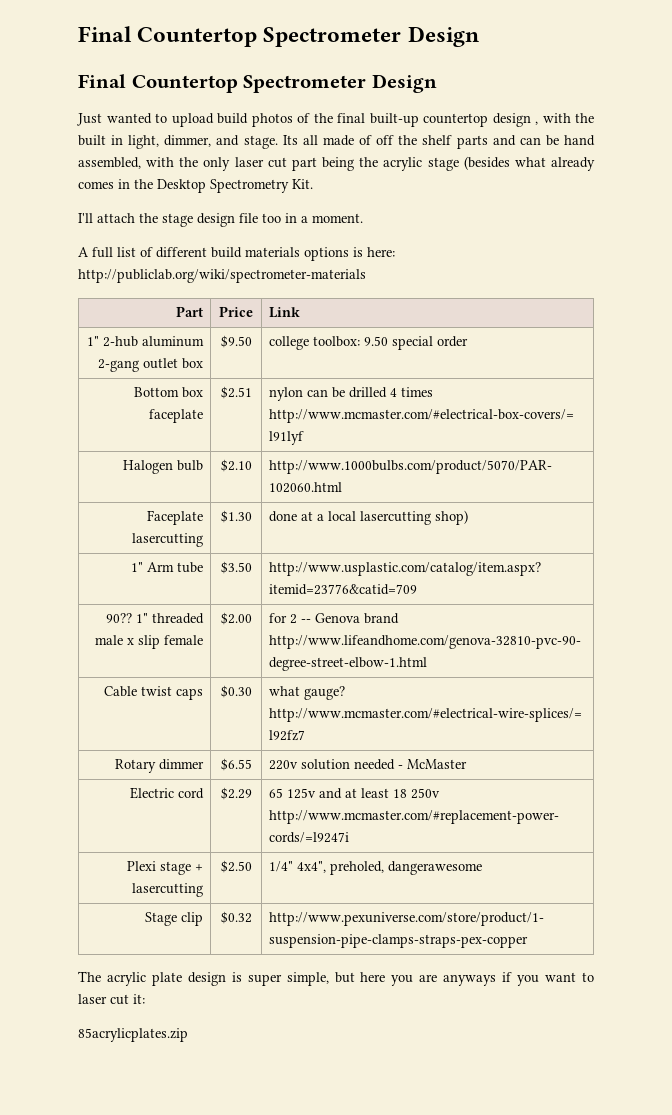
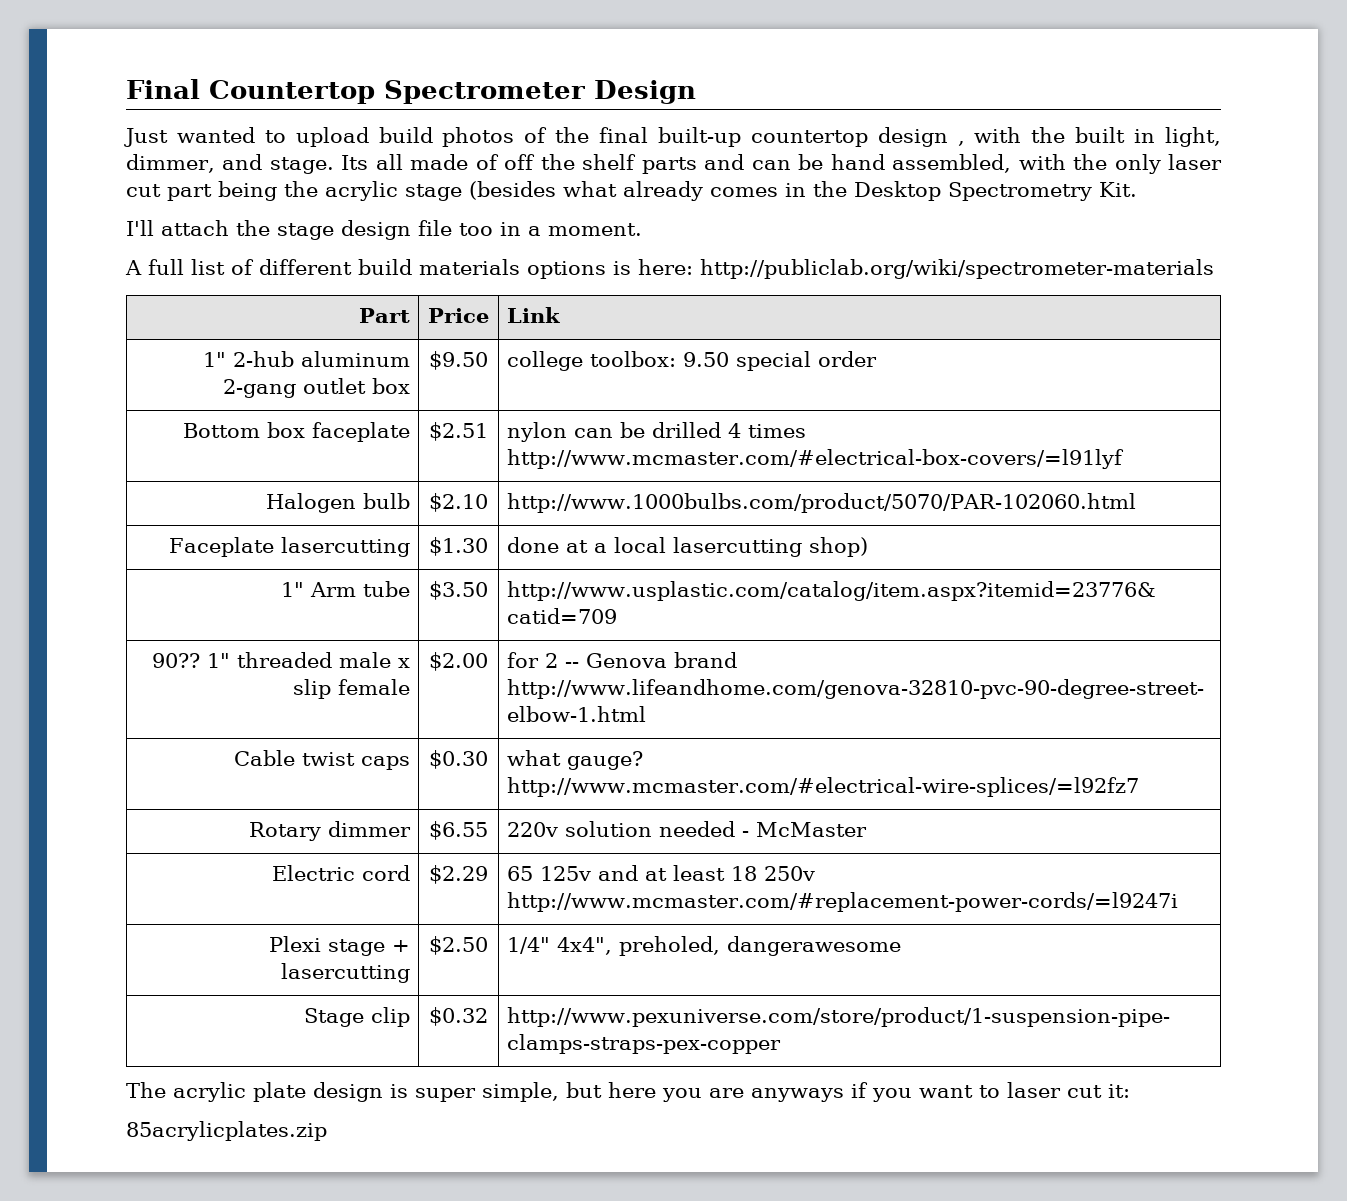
[78,26,479,47] [78,74,437,93] Final Countertop Spectrometer Design // Final Countertop Spectrometer Design -> [126,79,696,104] Final Countertop Spectrometer Design

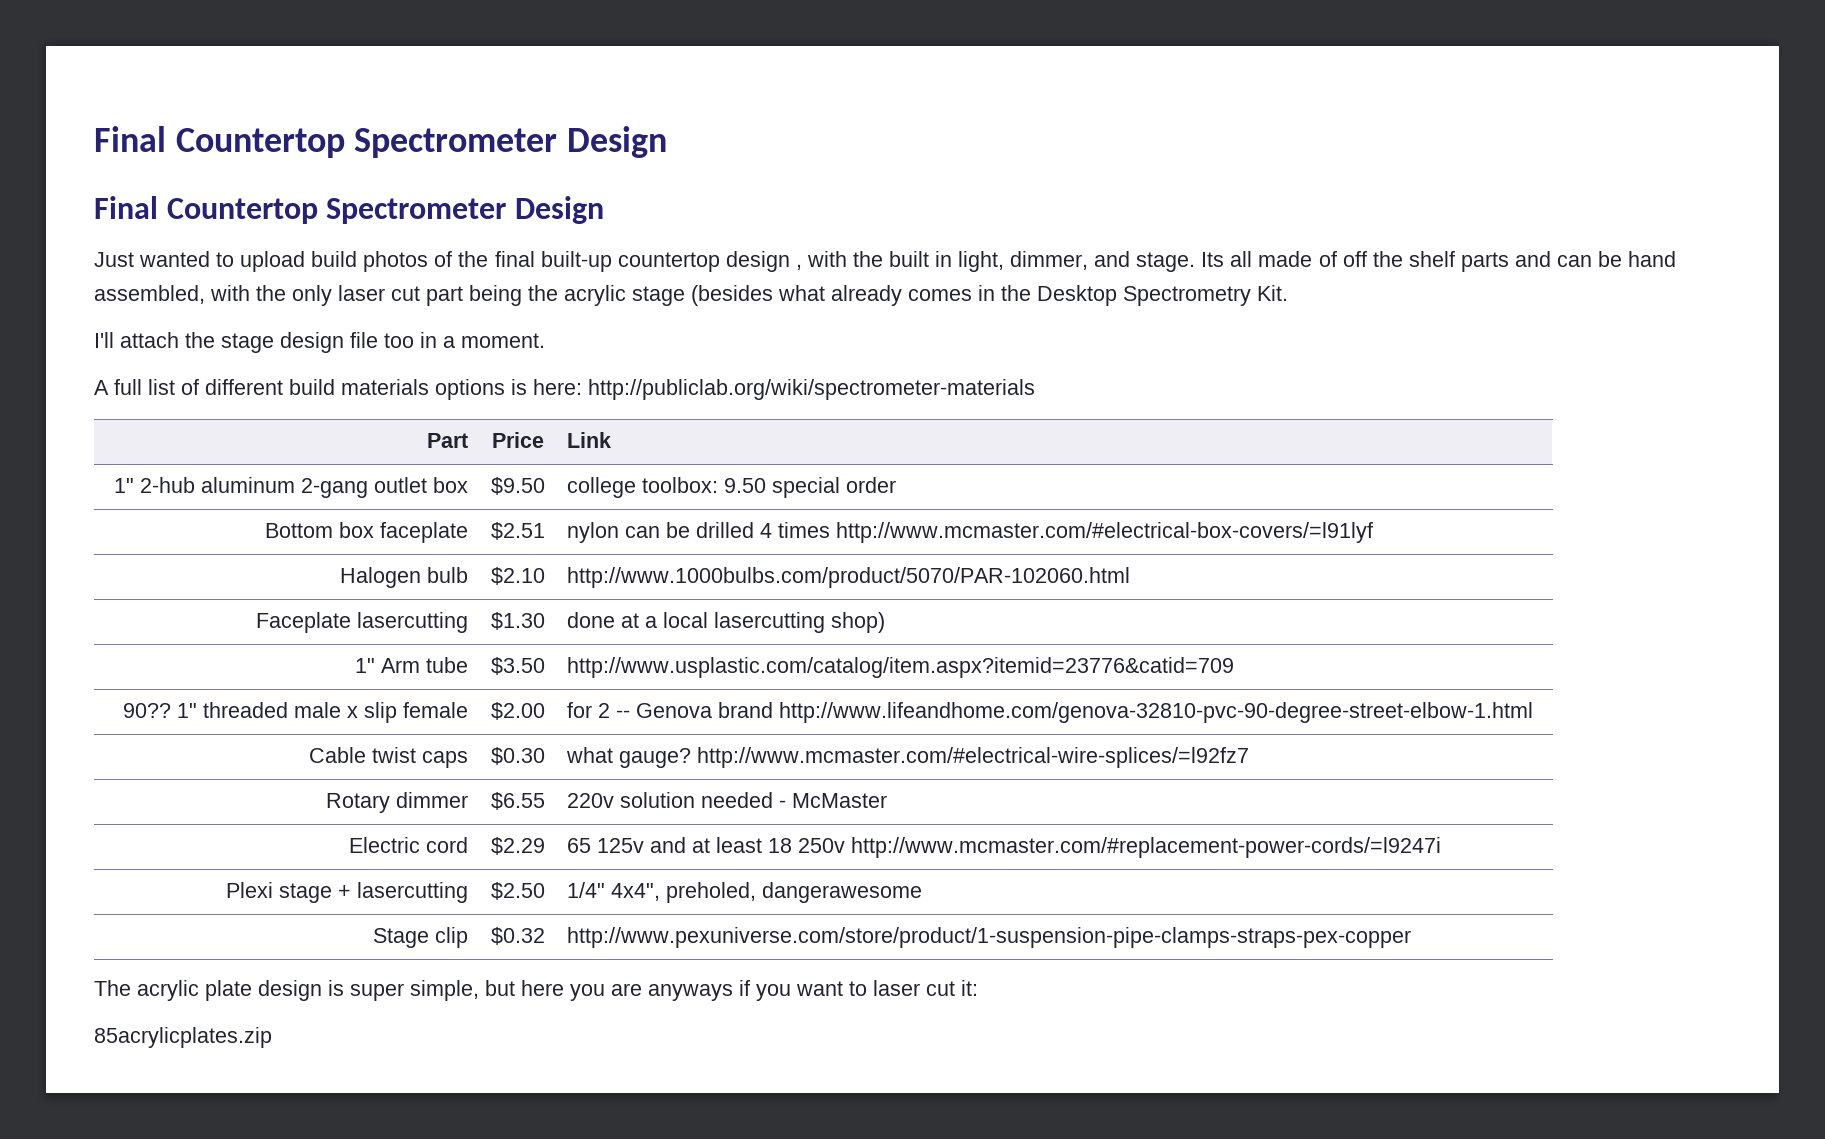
[126,79,696,104] Final Countertop Spectrometer Design -> [94,126,668,158] [94,196,604,224] Final Countertop Spectrometer Design // Final Countertop Spectrometer Design

